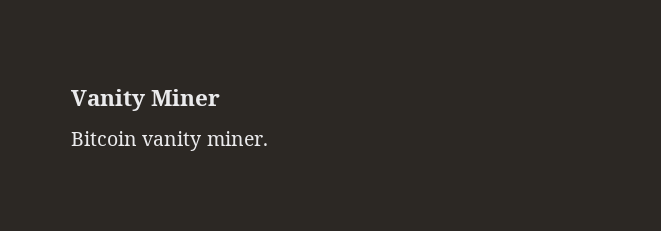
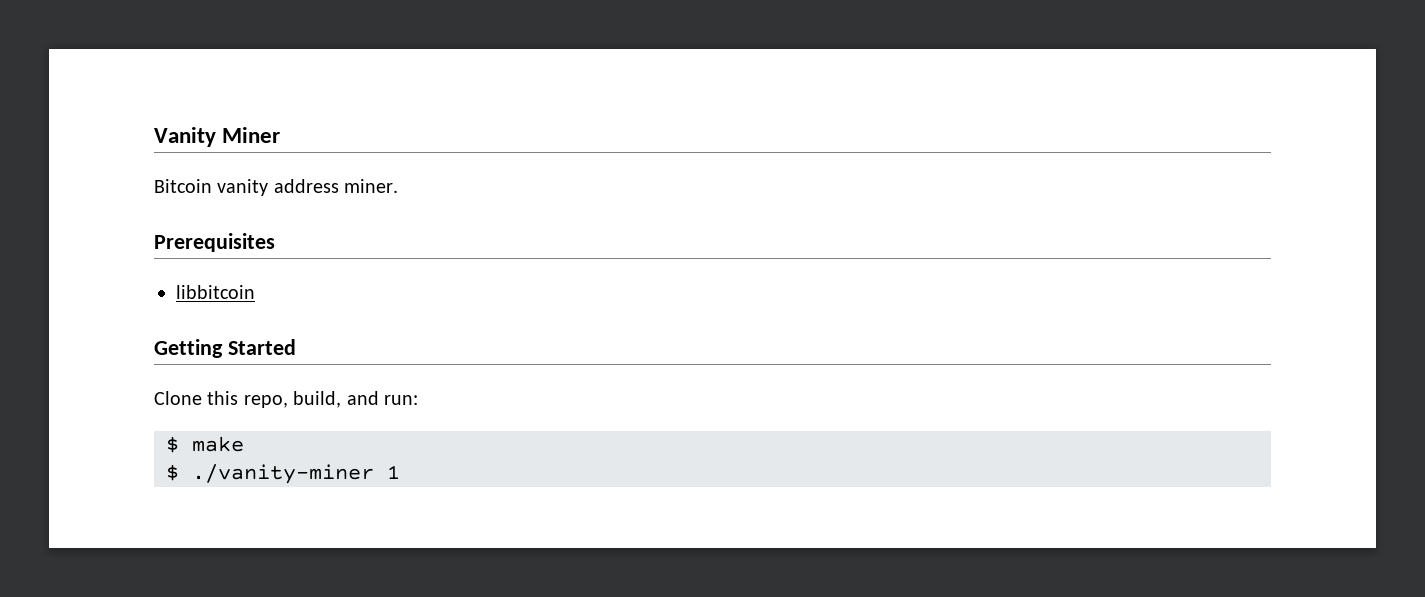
(203, 141) none -> [273,179,339,193] address
(268, 138) none -> [154,233,275,252] [176,285,255,299] [154,339,296,358] [154,391,418,408] [166,436,244,453] [166,464,400,484] // Prerequisites // libbitcoin // Getting Started // Clone this repo, build, and run: // $ make // $ ./vanity-miner 1

